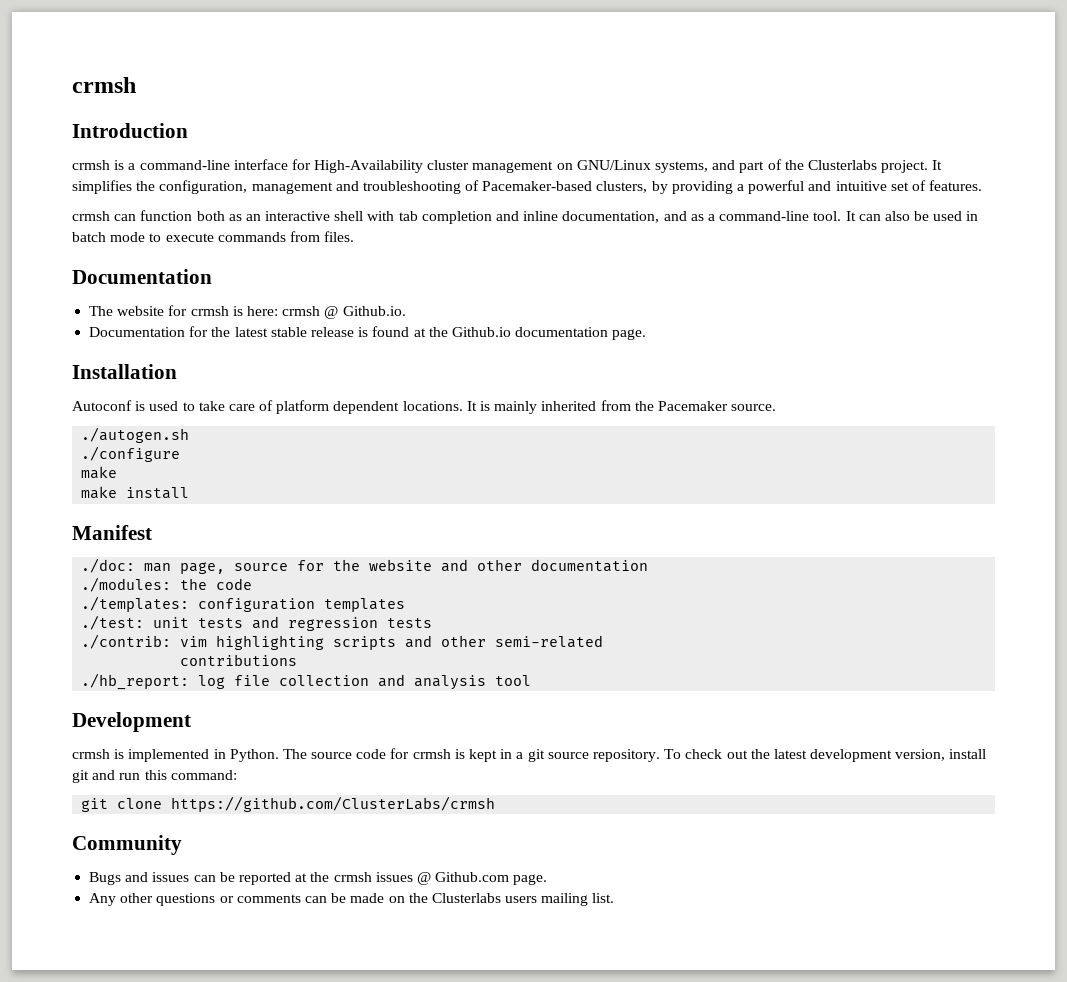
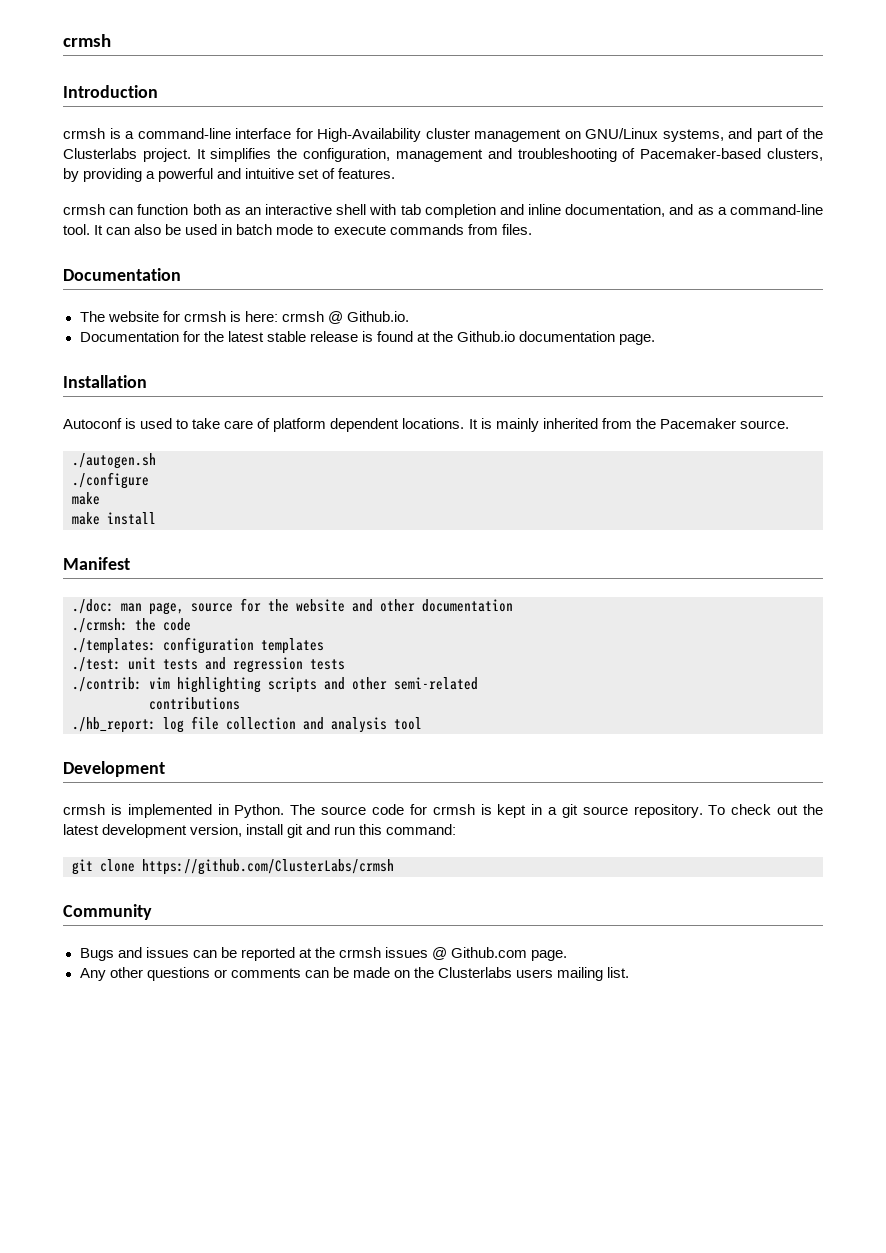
[81,577,172,592] ./modules: -> [72,618,128,633] ./crmsh:

